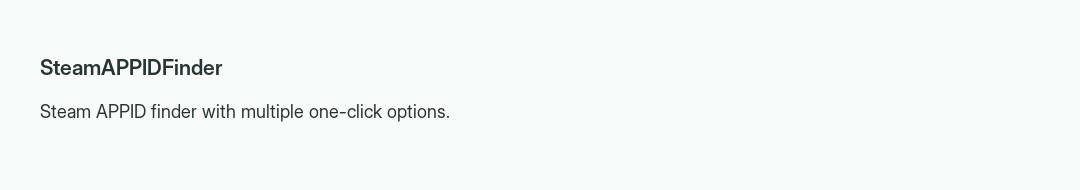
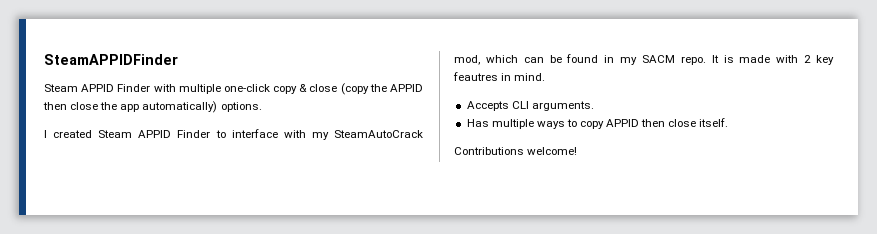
[151,104,197,118] finder -> [117,84,151,92] Finder
[387,104,450,122] options. -> [273,83,423,95] [43,101,262,113] [44,129,423,140] [454,54,834,65] [453,72,546,81] [466,101,594,111] [466,118,729,129] [454,147,578,155] copy & close (copy the APPID then close the app automatically) options. // I created Steam APPID Finder to interface with my SteamAutoCrack mod, which can be found in my SACM repo. It is made with 2 key feautres in mind. // Accepts CLI arguments. // Has multiple ways to copy APPID then close itself. // Contributions welcome!

